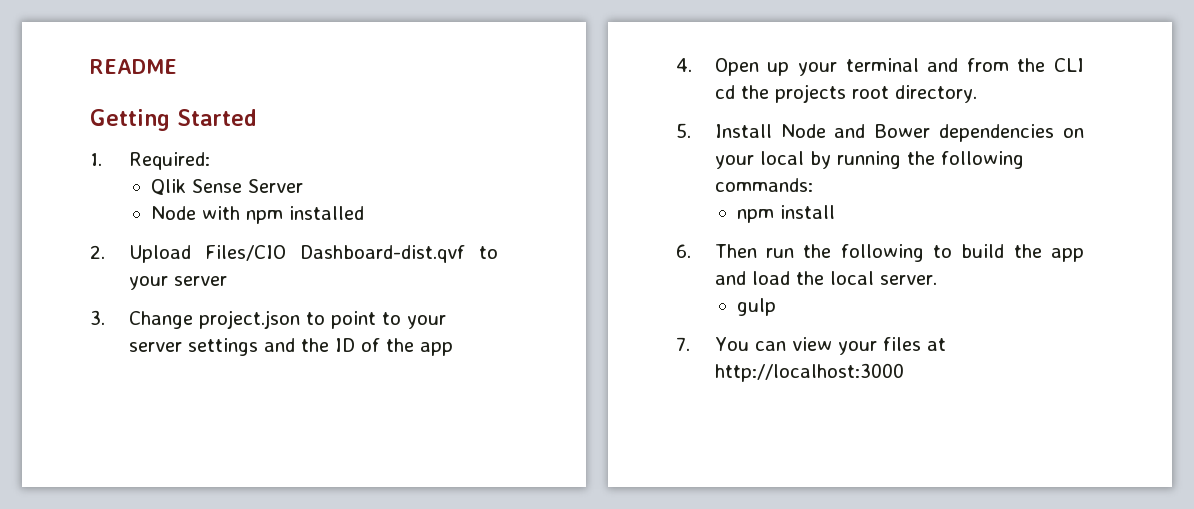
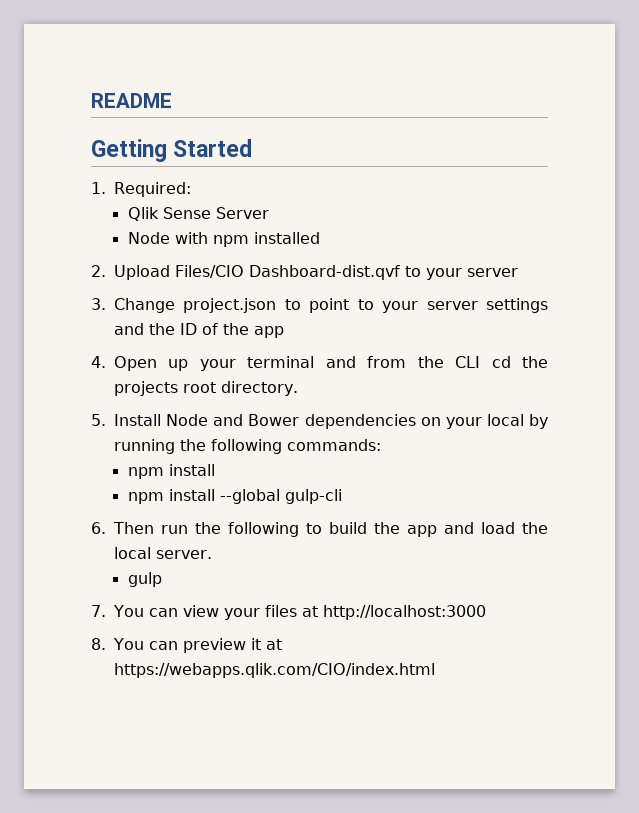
(836, 212) none -> [127,489,342,504] // npm install --global gulp-cli
(904, 372) none -> [91,638,282,653] [114,663,435,678] // 8. You can preview it at https://webapps.qlik.com/CIO/index.html

